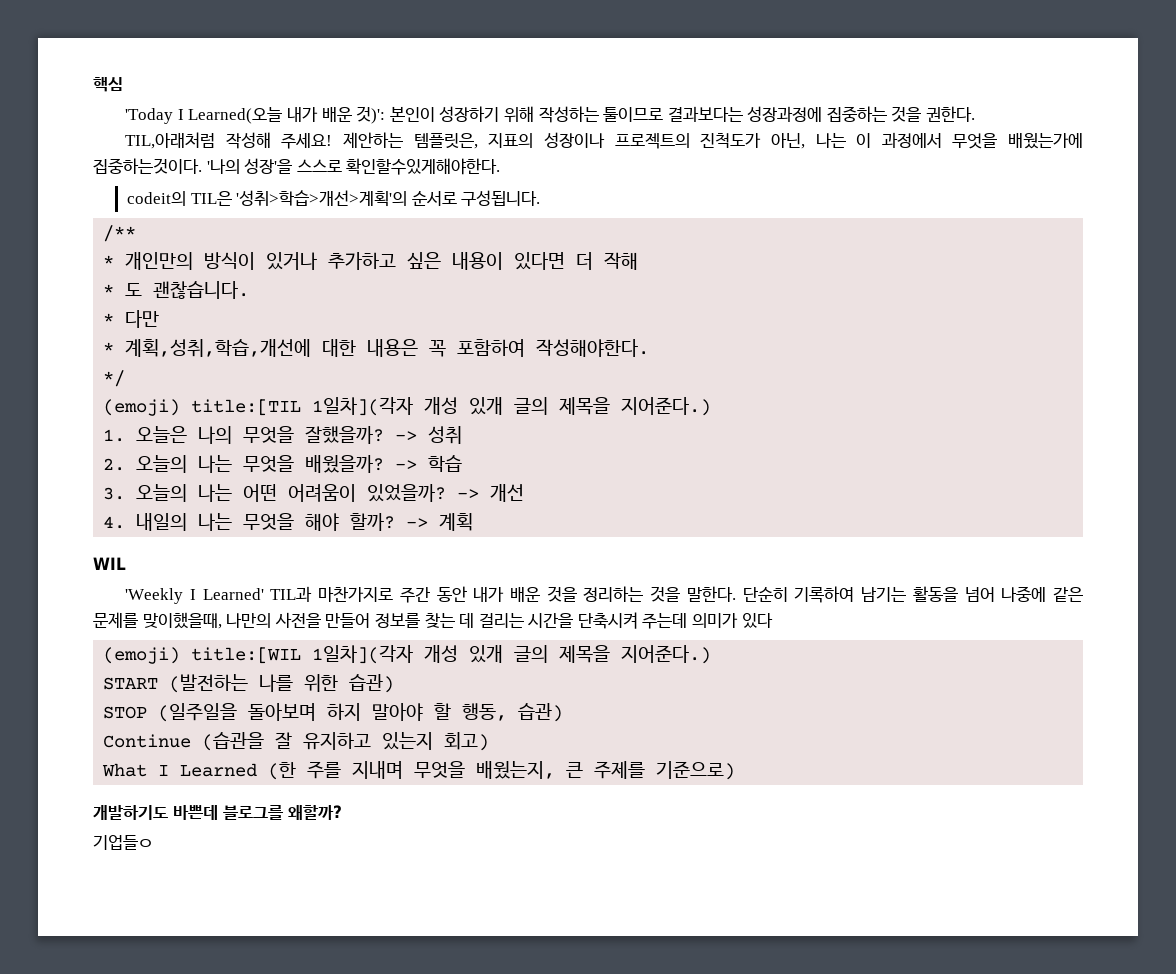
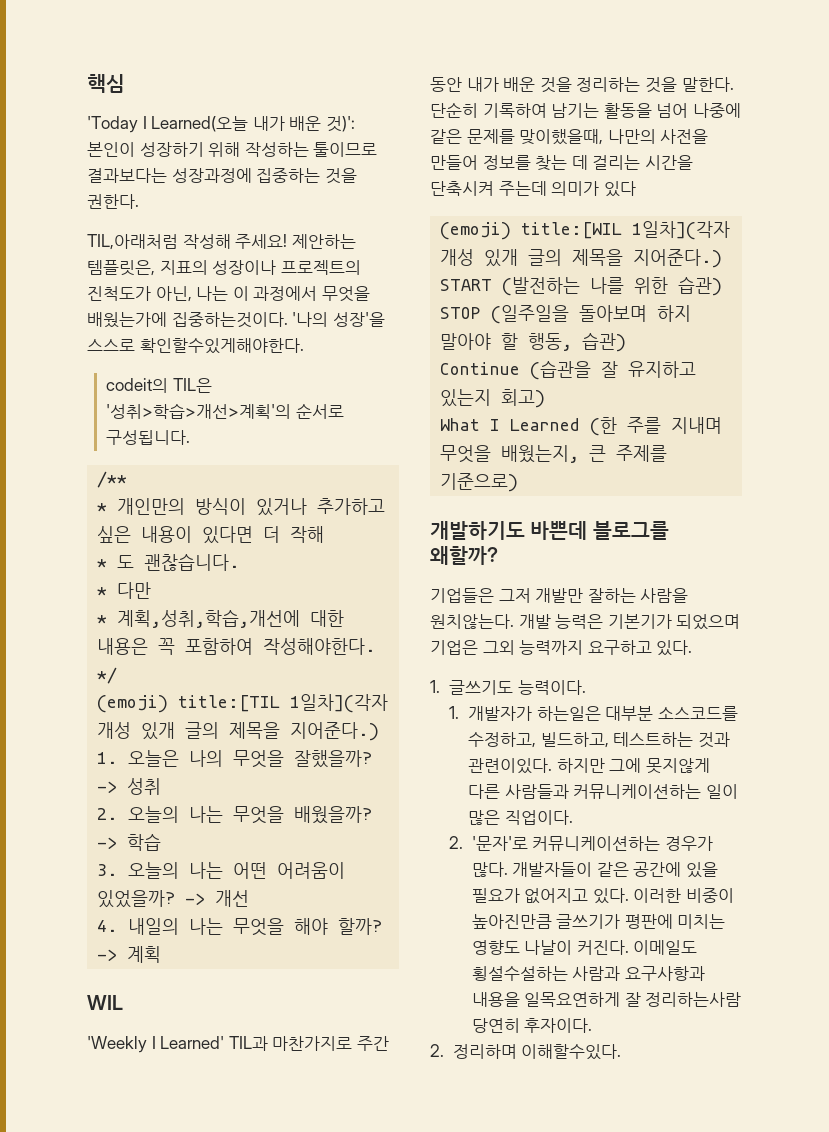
[93,835,153,850] 기업들ㅇ -> [430,588,689,603] [430,614,741,630] [430,640,693,656] [430,680,586,695] [449,706,738,721] [468,732,730,748] [468,758,710,774] [468,784,738,799] [468,810,573,825] [449,836,713,851] [471,862,718,878] [471,888,734,904] [471,914,726,929] [471,940,698,955] [471,966,705,981] [471,992,742,1007] [471,1018,593,1033] [430,1044,622,1060] 기업들은 그저 개발만 잘하는 사람을 원치않는다. 개발 능력은 기본기가 되었으며 기업은 그외 능력까지 요구하고 있다. // 1. 글쓰기도 능력이다. // 1. 개발자가 하는일은 대부분 소스코드를 수정하고, 빌드하고, 테스트하는 것과 관련이있다. 하지만 그에 못지않게 다른 사람들과 커뮤니케이션하는 일이 많은 직업이다. // 2. '문자'로 커뮤니케이션하는 경우가 많다. 개발자들이 같은 공간에 있을 필요가 없어지고 있다. 이러한 비중이 높아진만큼 글쓰기가 평판에 미치는 영향도 나날이 커진다. 이메일도 횡설수설하는 사람과 요구사항과 내용을 일목요연하게 잘 정리하는사람 당연히 후자이다. // 2. 정리하며 이해할수있다.

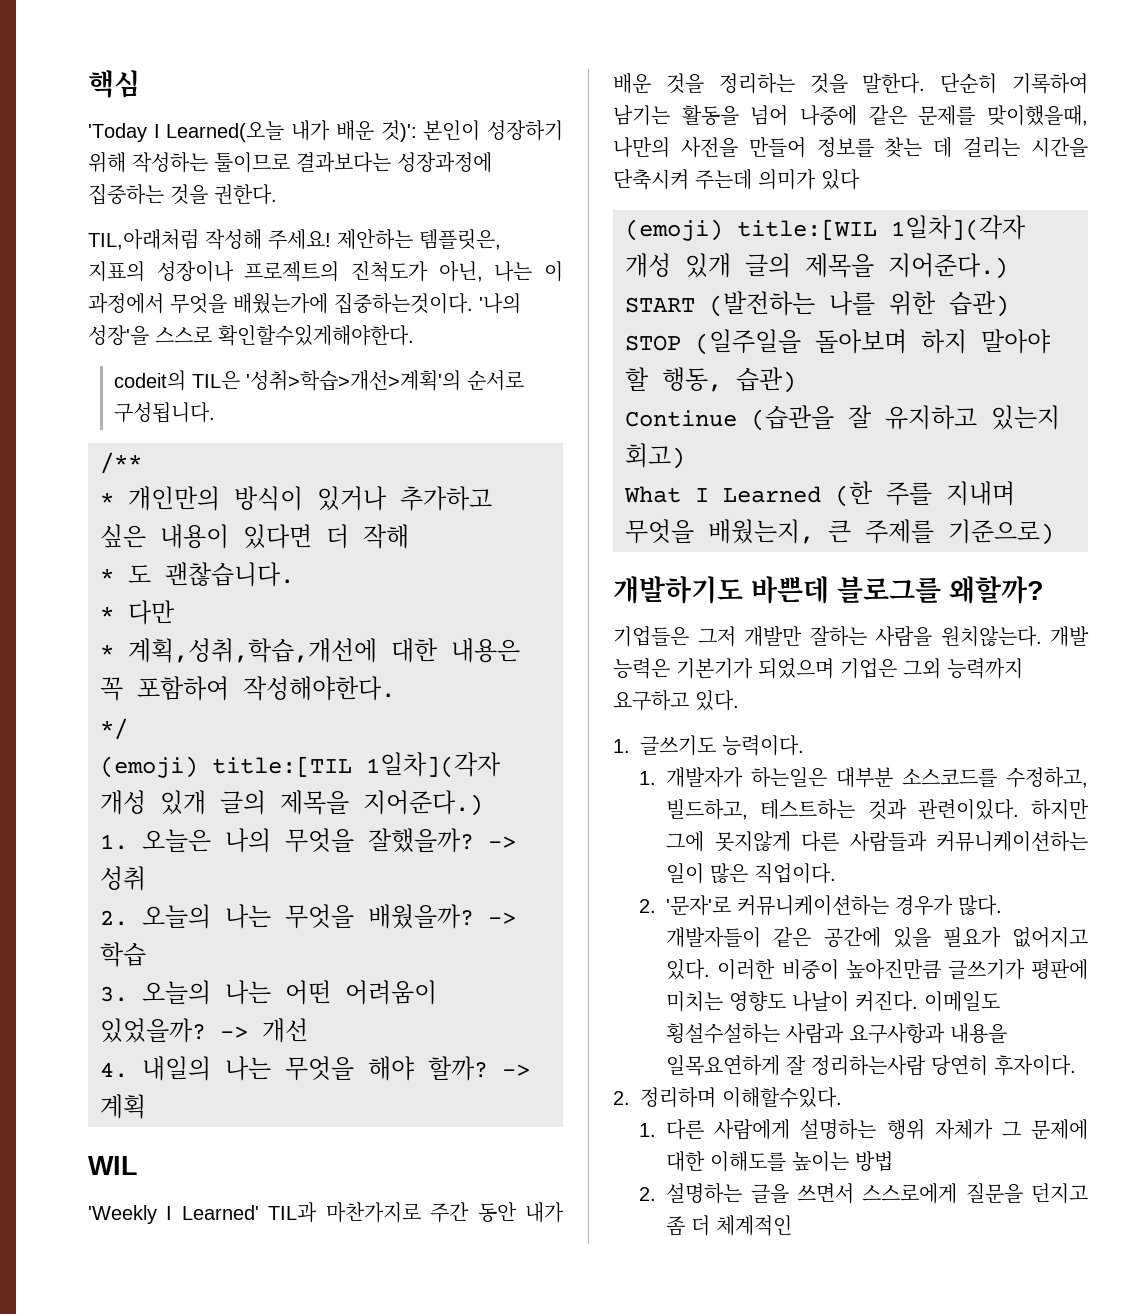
(622, 1052) none -> [639,1119,1088,1140] [666,1151,894,1172] [639,1183,1088,1204] [666,1215,793,1236] // 1. 다른 사람에게 설명하는 행위 자체가 그 문제에 대한 이해도를 높이는 방법 // 2. 설명하는 글을 쓰면서 스스로에게 질문을 던지고 좀 더 체계적인

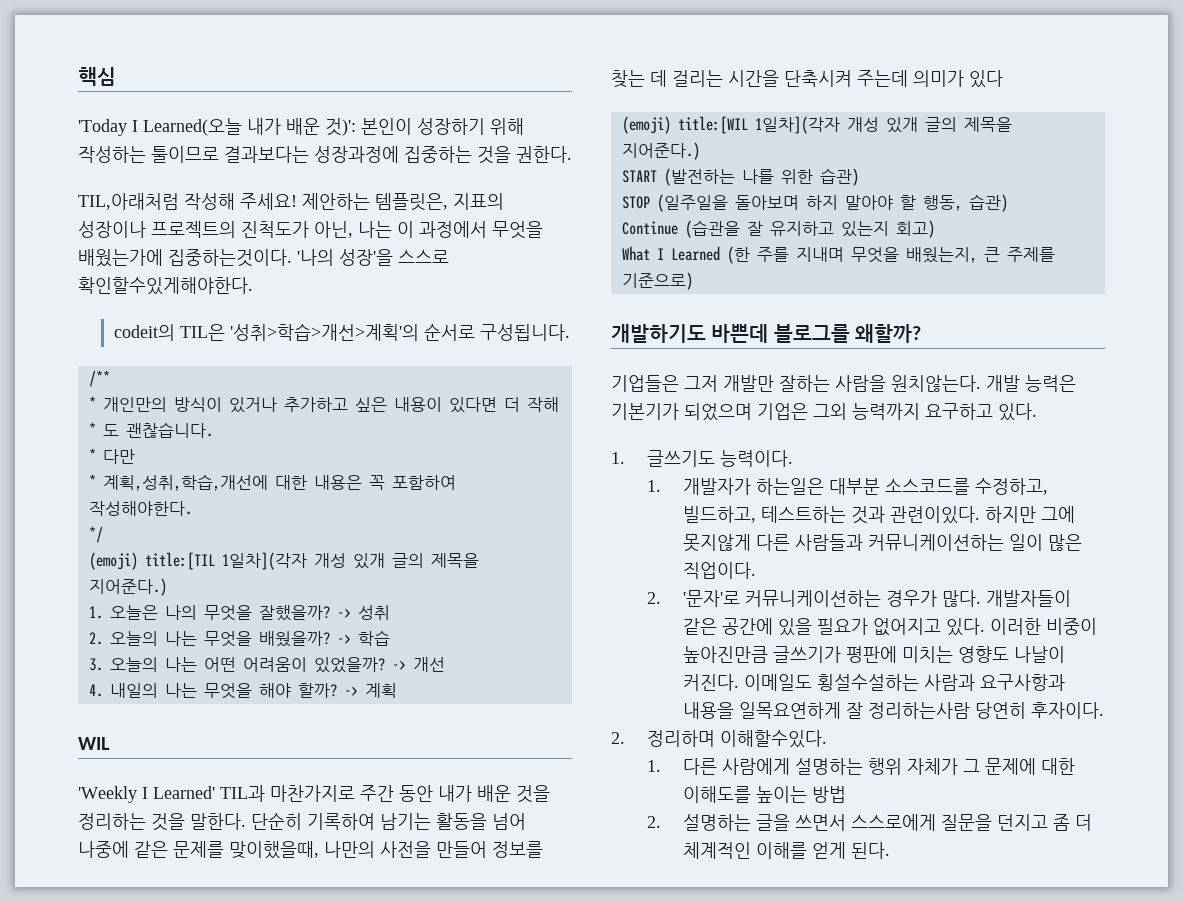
(793, 1225) none -> [755,842,890,859] 이해를 얻게 된다.

